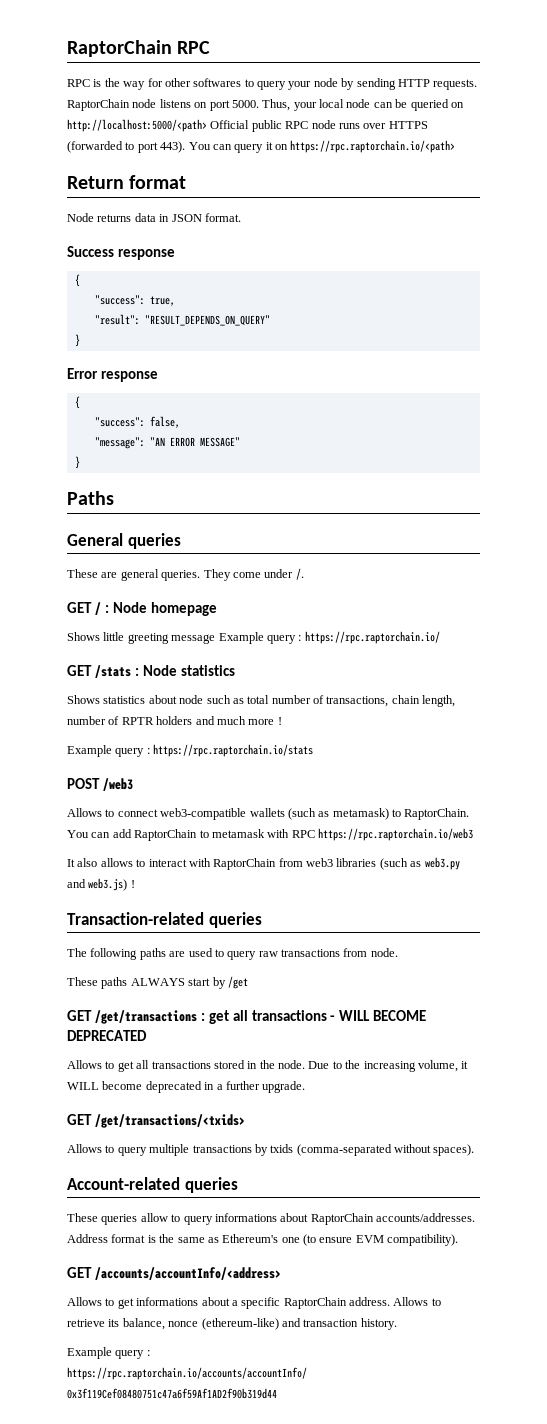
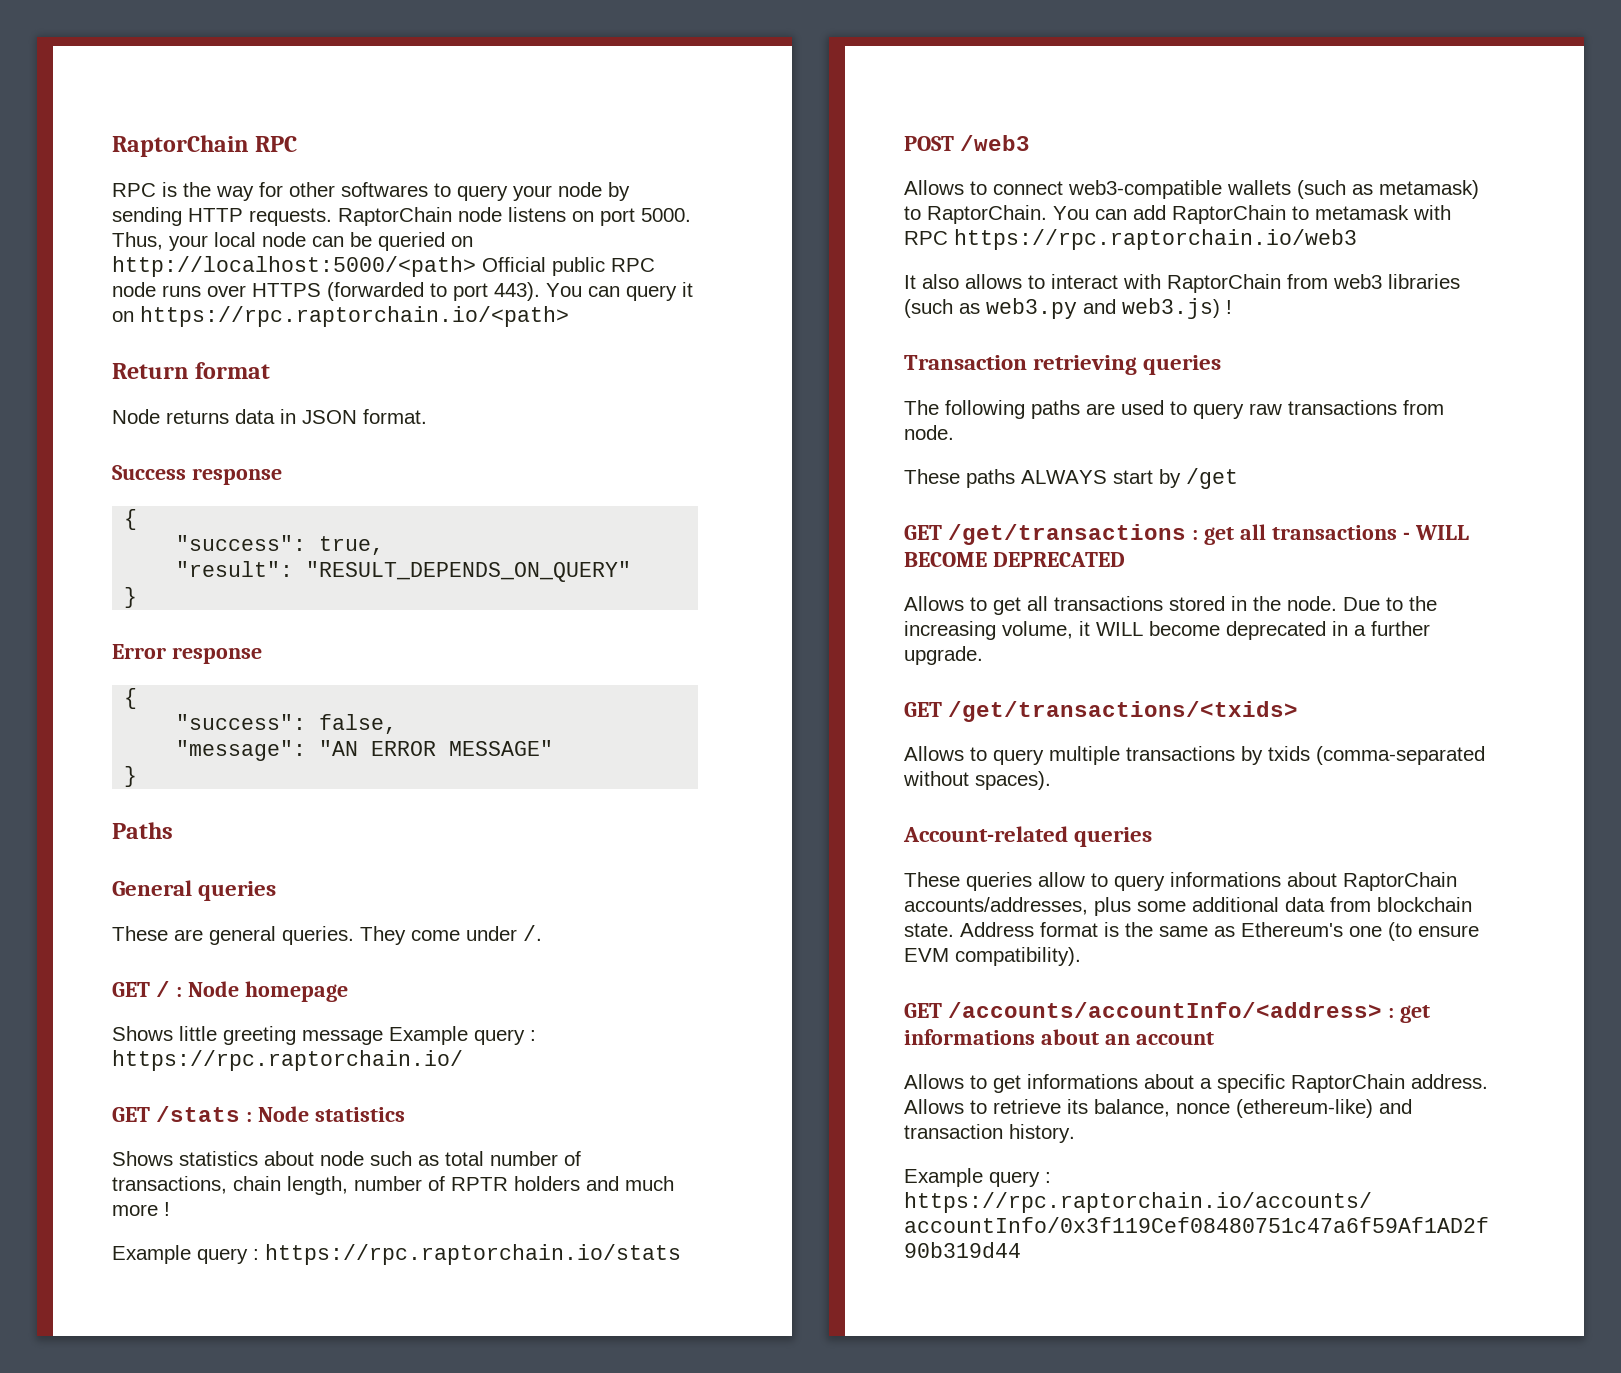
[67,912,204,925] Transaction-related -> [904,355,1138,375] Transaction retrieving
[376,1213,475,1222] accounts/addresses. -> [904,897,1472,916] [904,923,954,937] accounts/addresses, plus some additional data from blockchain state.
(281, 1273) none -> [1387,1005,1430,1023] [904,1029,1214,1045] : get informations about an account

